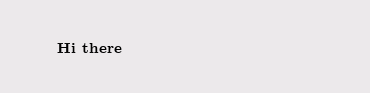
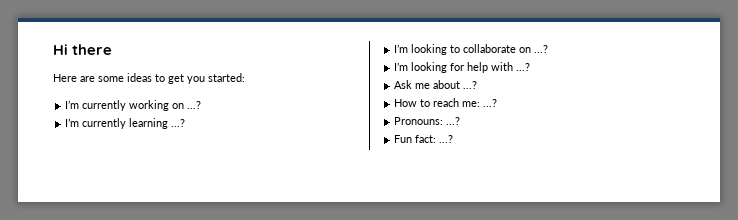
(122, 48) none -> [53,73,245,84] [65,100,202,111] [65,118,186,129] [394,44,549,55] [394,62,531,73] [394,80,478,89] [394,98,498,107] [394,117,461,125] [394,135,454,143] // Here are some ideas to get you started: // I’m currently working on ...? // I’m currently learning ...? // I’m looking to collaborate on ...? // I’m looking for help with ...? // Ask me about ...? // How to reach me: ...? // Pronouns: ...? // Fun fact: ...?

